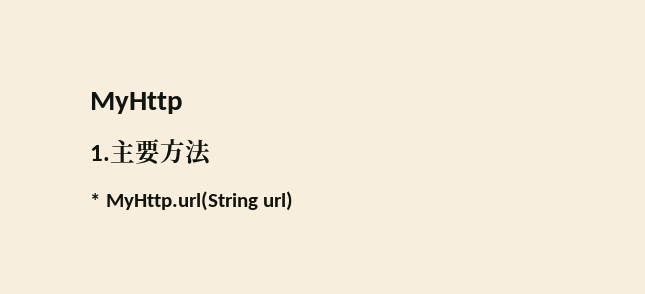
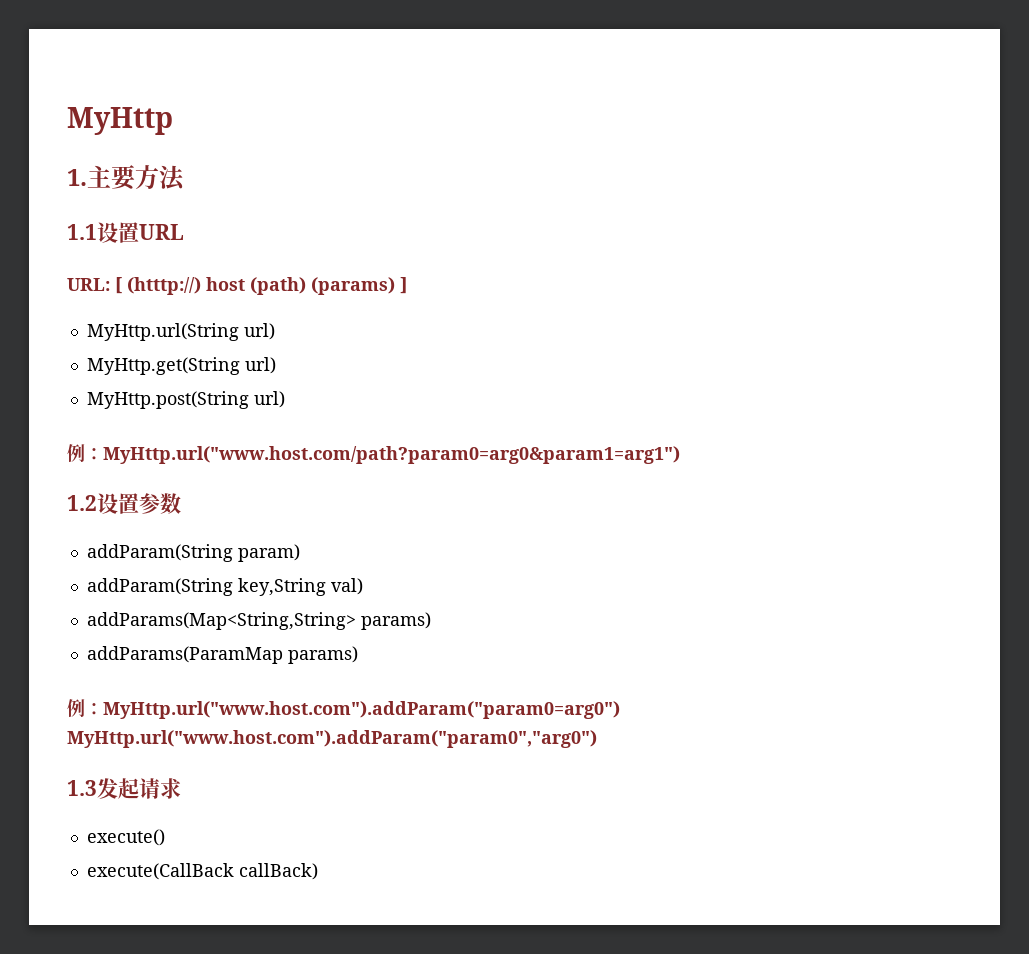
[90,191,294,211] * MyHttp.url(String url) -> [67,222,184,243] [67,277,407,295] [86,323,275,341] [86,357,276,375] [86,391,285,409] [67,444,680,464] [67,493,181,514] [86,544,300,562] [86,578,363,596] [86,612,431,630] [86,646,358,664] [67,699,620,719] [67,730,597,748] [67,778,181,799] [86,829,165,846] [86,863,318,880] 1.1设置URL // URL: [ (htttp://) host (path) (params) ] // MyHttp.url(String url) // MyHttp.get(String url) // MyHttp.post(String url) // 例：MyHttp.url("www.host.com/path?param0=arg0&param1=arg1") // 1.2设置参数 // addParam(String param) // addParam(String key,String val) // addParams(Map<String,String> params) // addParams(ParamMap params) // 例：MyHttp.url("www.host.com").addParam("param0=arg0") // MyHttp.url("www.host.com").addParam("param0","arg0") // 1.3发起请求 // execute() // execute(CallBack callBack)

